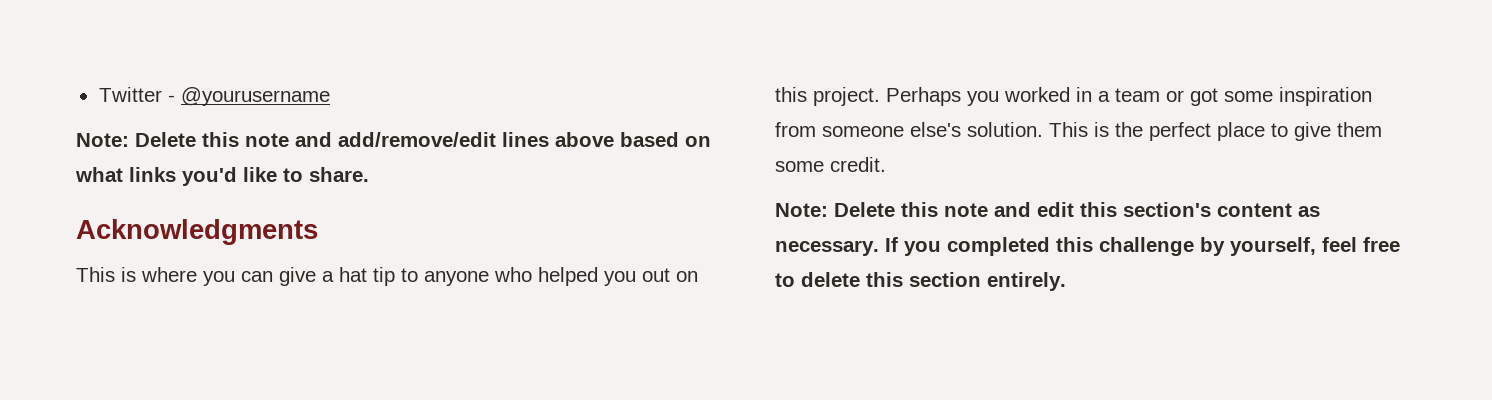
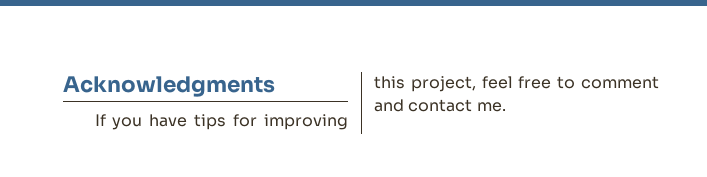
[98,87,330,106] [76,132,711,147] [75,167,369,186] [76,219,318,245] [76,267,698,286] [775,87,1372,106] [775,122,1382,141] [775,157,886,172] [775,202,1320,217] [775,237,1400,256] [775,272,1066,291] Twitter - @yourusername // Note: Delete this note and add/remove/edit lines above based on what links you'd like to share. // Acknowledgments // This is where you can give a hat tip to anyone who helped you out on this project. Perhaps you worked in a team or got some inspiration from someone else's solution. This is the perfect place to give them some credit. // Note: Delete this note and edit this section's content as necessary. If you completed this challenge by yourself, feel free to delete this section entirely. -> [63,76,275,97] [94,114,348,130] [374,76,659,92] [374,99,506,112] Acknowledgments // If you have tips for improving this project, feel free to comment and contact me.

